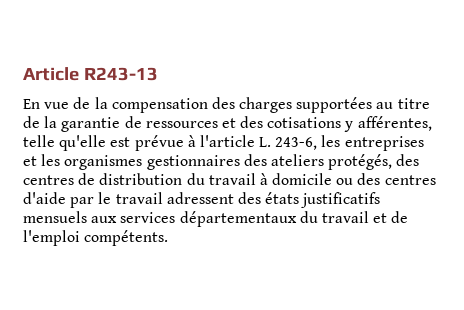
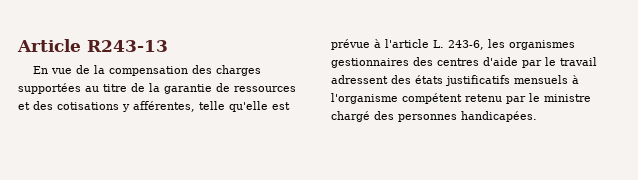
[344,136,424,151] [23,154,420,170] [23,173,354,185] entreprises et les organismes gestionnaires des ateliers protégés, des centres de distribution du travail à domicile ou -> [509,40,575,50] [331,58,409,68] organismes gestionnaires
[91,211,409,227] [23,230,169,246] aux services départementaux du travail et de l'emploi compétents. -> [572,75,579,84] [331,93,591,104] [331,111,537,122] à l'organisme compétent retenu par le ministre chargé des personnes handicapées.

